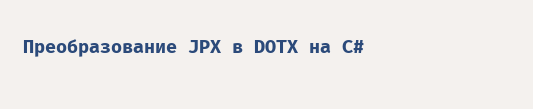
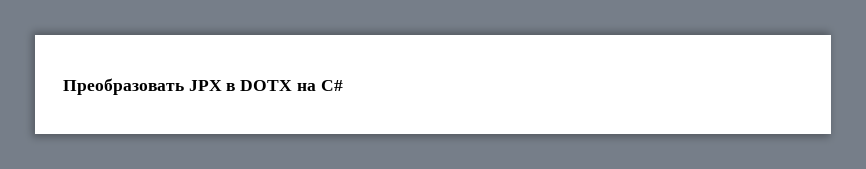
[23,39,177,57] Преобразование -> [63,78,184,95] Преобразовать

